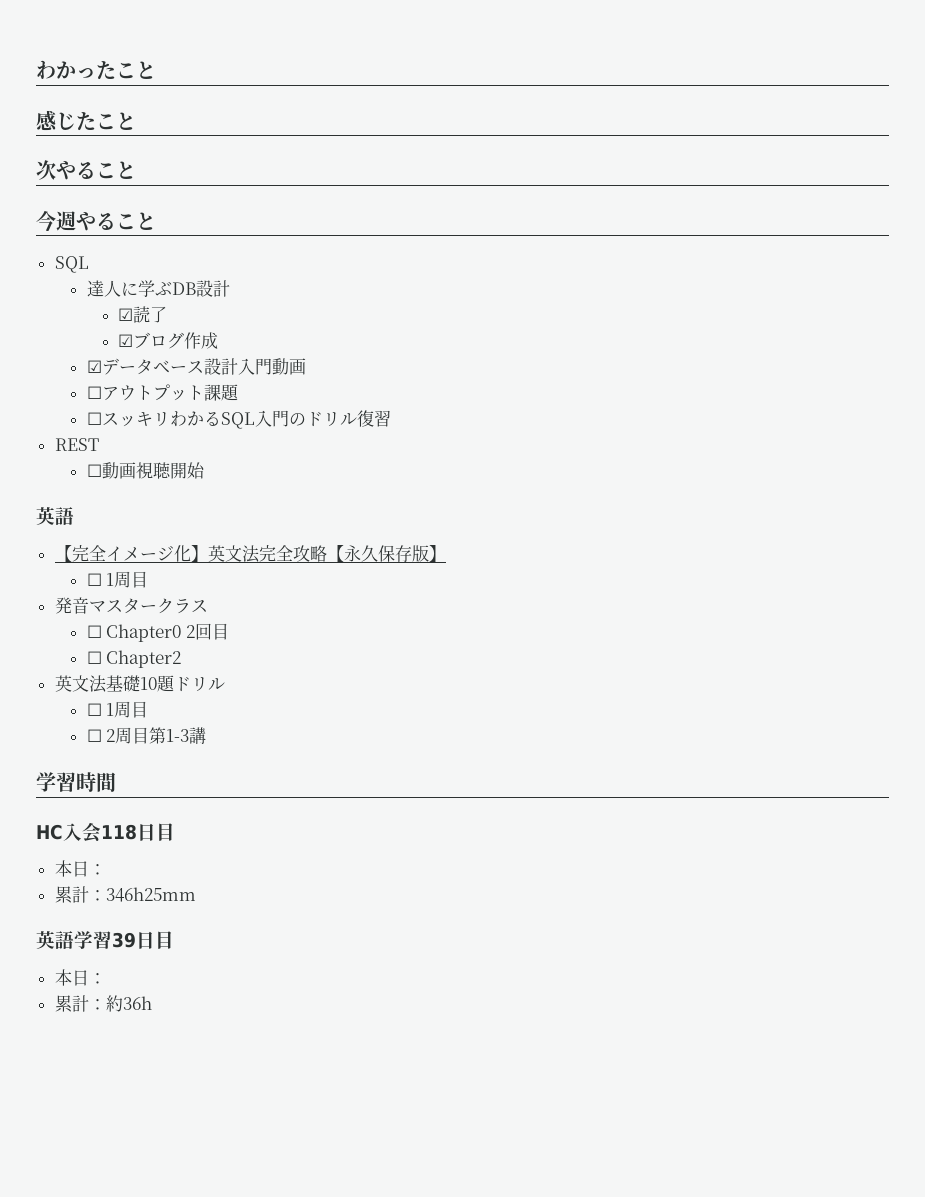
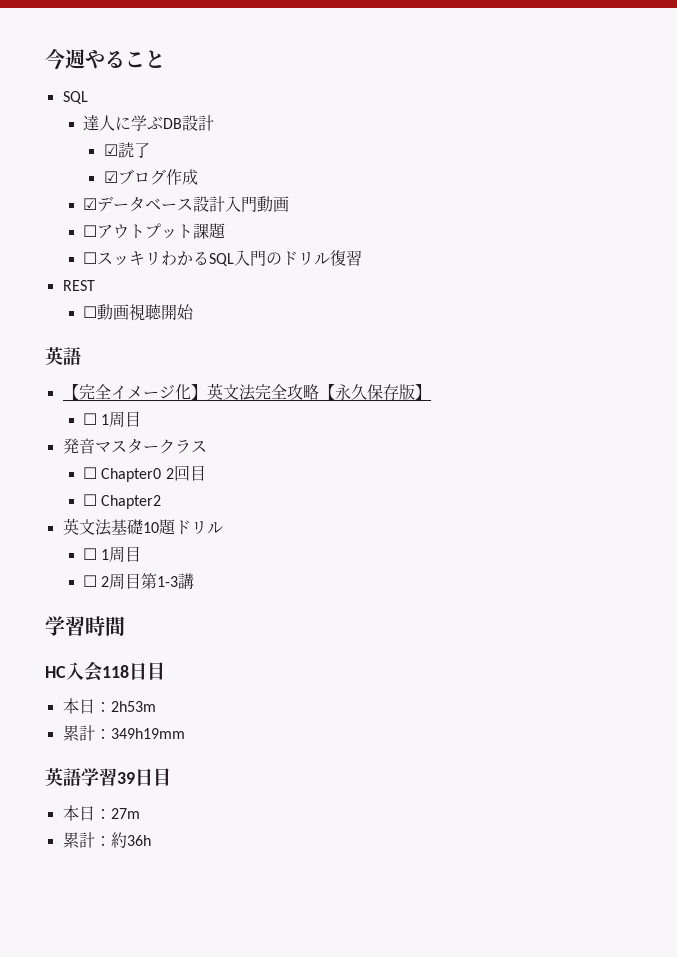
[36,60,156,80] [36,110,136,132] [36,160,136,180] わかったこと // 感じたこと // 次やること // -> (45, 59) none
[54,886,196,903] // 累計：346h25mm -> [110,701,156,712] [62,725,185,741] 2h53m // 累計：349h19mm
(106, 978) none -> [110,808,140,819] 27m

